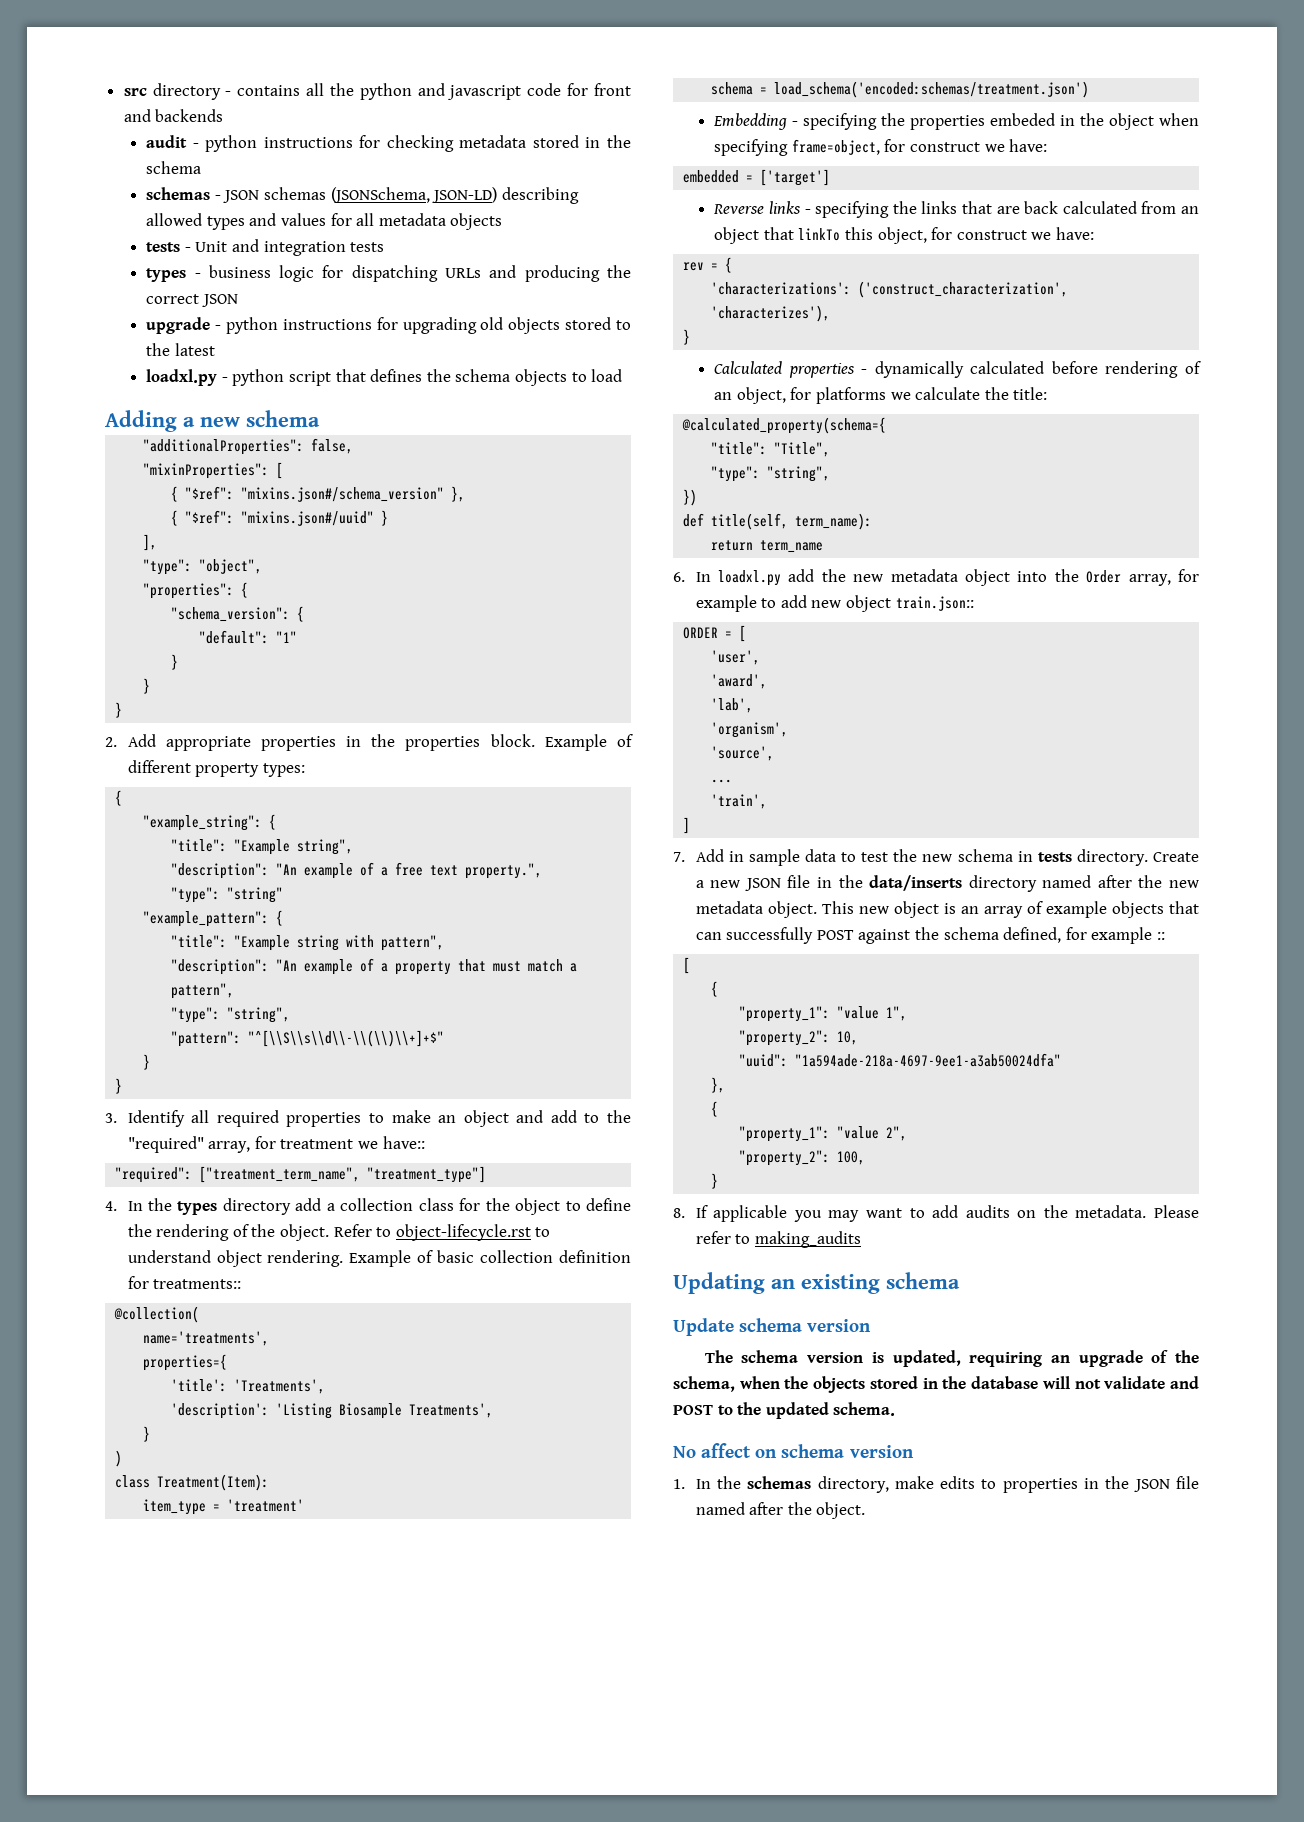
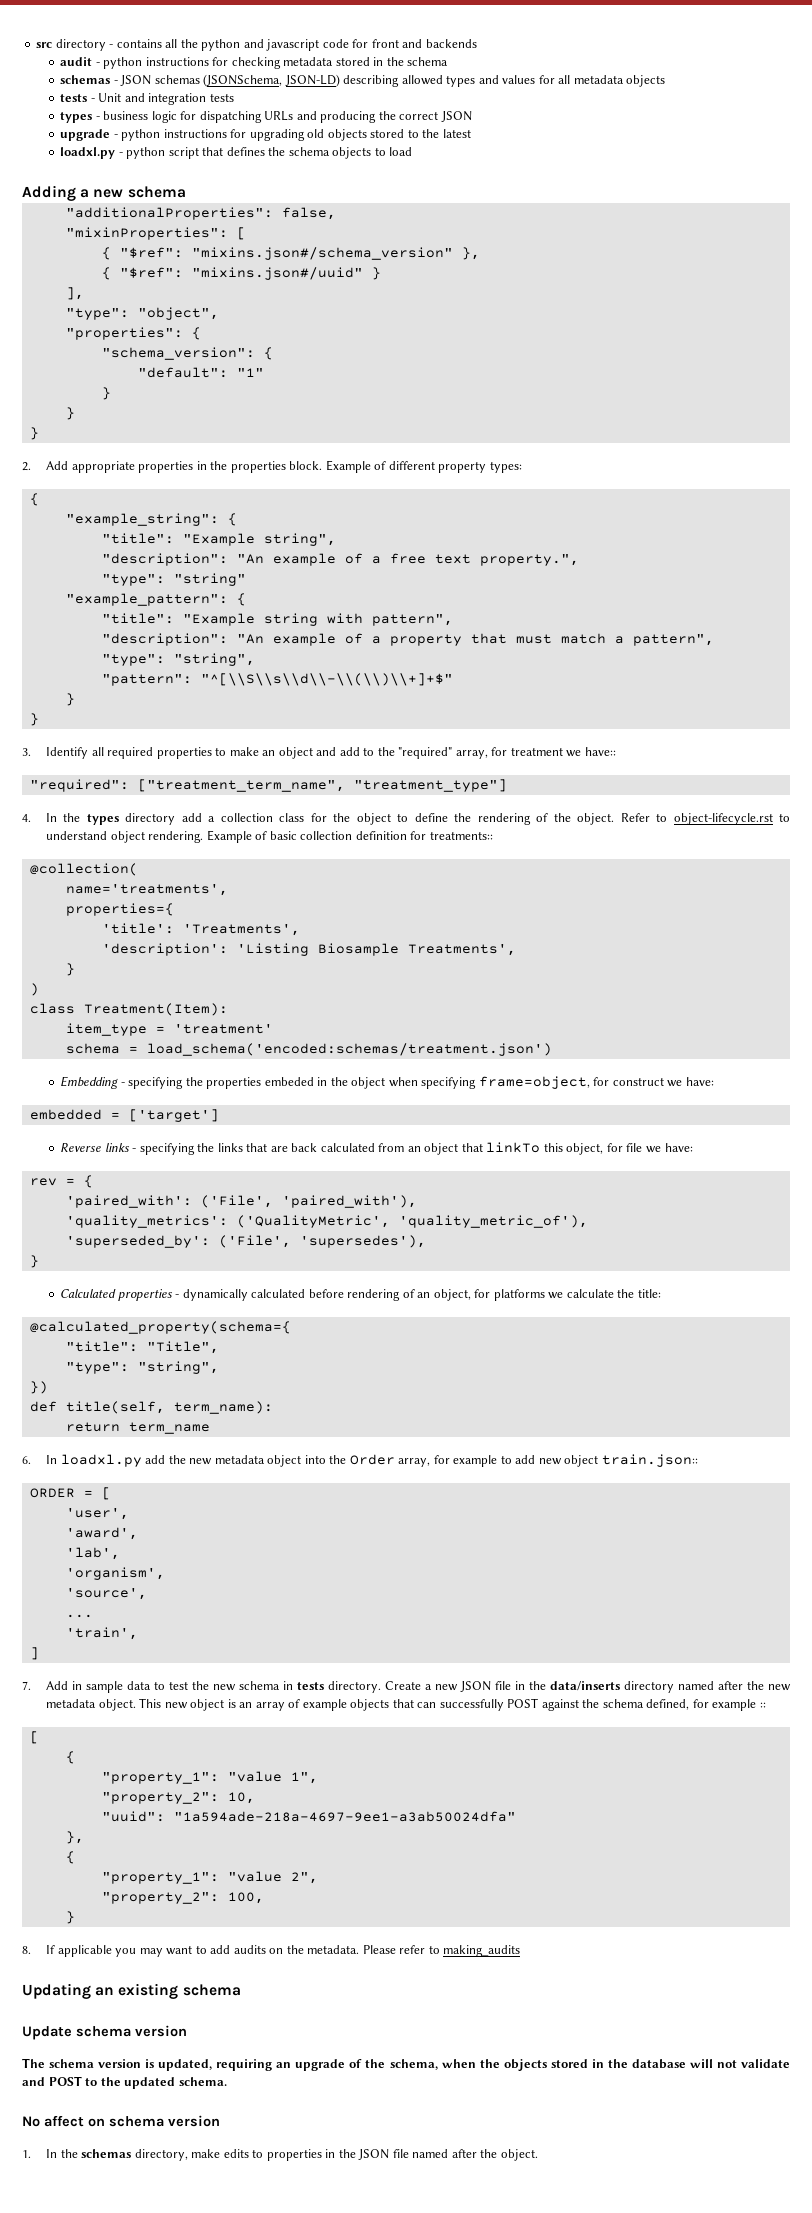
[956,230,1027,240] construct -> [626,1143,643,1152] file
[711,281,1069,298] [711,305,831,322] 'characterizations': ('construct_characterization', 'characterizes'), -> [65,1195,417,1208] [65,1215,588,1228] [65,1235,426,1248] 'paired_with': ('File', 'paired_with'), // 'quality_metrics': ('QualityMetric', 'quality_metric_of'), // 'superseded_by': ('File', 'supersedes'),

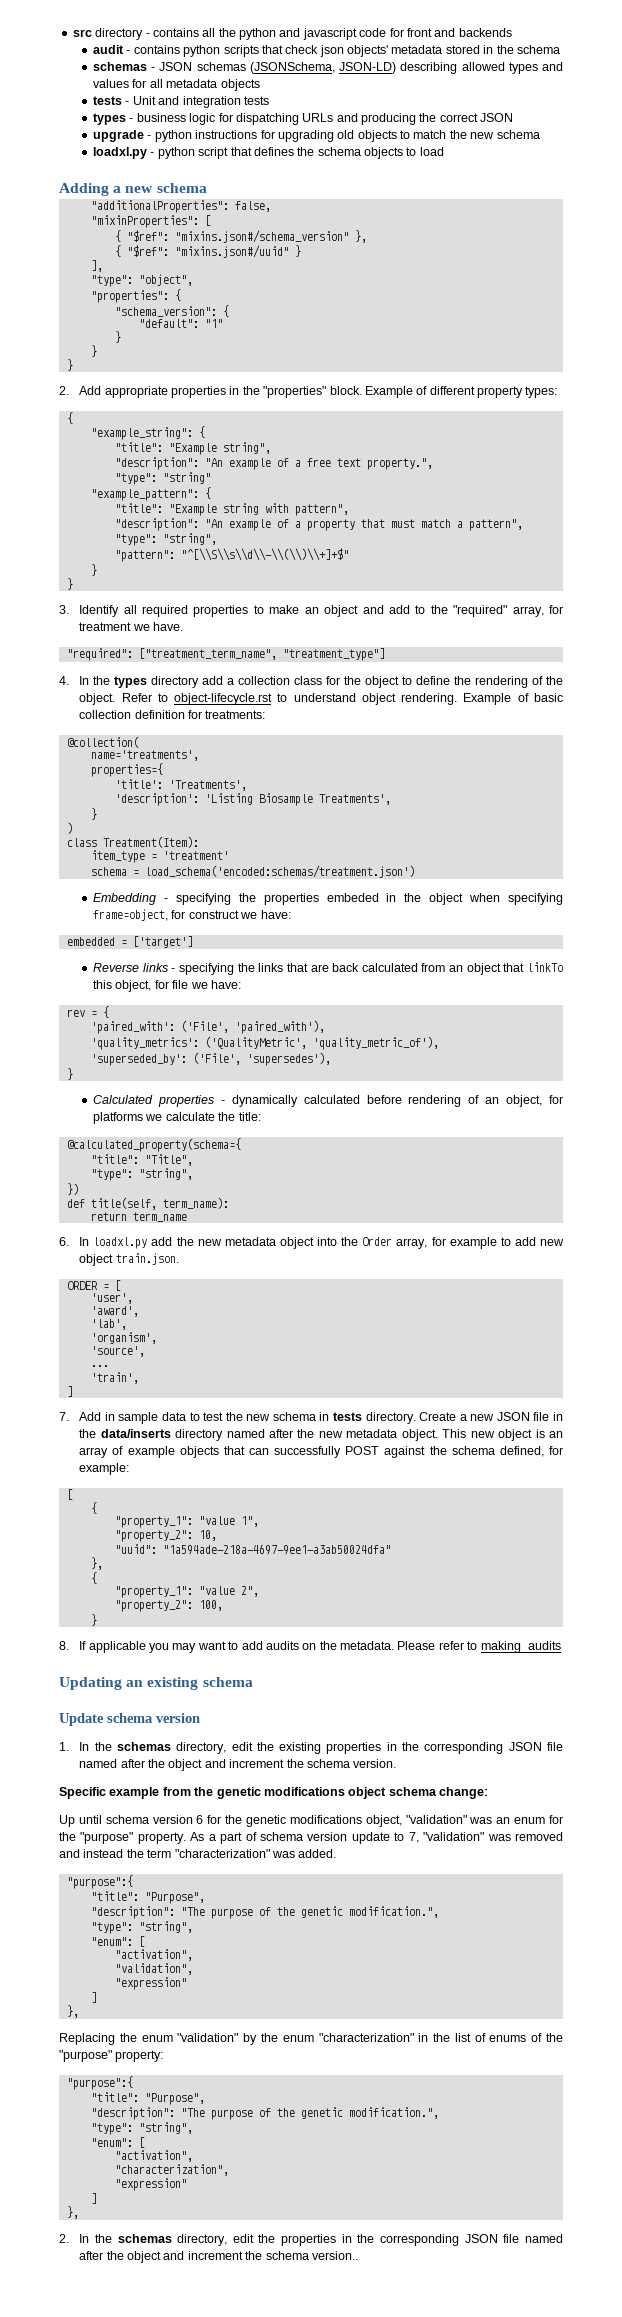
[103,57,281,69] python instructions for checking -> [133,45,389,57] contains python scripts that check json objects'
[370,129,471,138] stored to the latest -> [400,130,540,139] to match the new schema
[230,461,286,473] properties -> [263,386,327,398] "properties"
[584,747,616,756] have:: -> [153,622,184,631] have.
[429,831,493,840] treatments:: -> [205,710,266,719] treatments:
[601,1454,698,1467] train.json:: -> [115,1253,179,1265] train.json.
[712,1699,766,1711] example :: -> [79,1463,130,1475] example:
[22,2058,790,2071] [22,2076,227,2089] [22,2115,220,2127] [22,2149,538,2161] The schema version is updated, requiring an upgrade of the schema, when the objects stored in the database will not validate and POST to the updated schema. // No affect on schema version // 1. In the schemas directory, make edits to properties in the JSON file named after the object. -> [59,1742,563,1754] [79,1759,397,1771] [59,1787,488,1799] [59,1815,563,1827] [59,1832,563,1844] [59,1849,337,1858] [66,1875,133,1889] [90,1891,205,1904] [90,1906,439,1919] [90,1921,193,1934] [90,1936,145,1947] [114,1949,193,1961] [114,1963,193,1975] [114,1977,187,1990] [90,1992,97,2003] [66,2005,79,2018] [59,2033,563,2045] [59,2050,164,2062] [66,2076,133,2090] [90,2092,205,2105] [90,2107,439,2120] [90,2122,193,2135] [90,2137,145,2148] [114,2150,193,2162] [114,2164,229,2176] [114,2178,187,2191] [90,2193,97,2204] [66,2206,79,2219] [59,2234,564,2246] [79,2251,358,2263] 1. In the schemas directory, edit the existing properties in the corresponding JSON file named after the object and increment the schema version. // Specific example from the genetic modifications object schema change: // Up until schema version 6 for the genetic modifications object, "validation" was an enum for the "purpose" property. As a part of schema version update to 7, "validation" was removed and instead the term "characterization" was added. // "purpose":{ // "title": "Purpose", // "description": "The purpose of the genetic modification.", // "type": "string", // "enum": [ // "activation", // "validation", // "expression" // ] // }, // Replacing the enum "validation" by the enum "characterization" in the list of enums of the "purpose" property: // "purpose":{ // "title": "Purpose", // "description": "The purpose of the genetic modification.", // "type": "string", // "enum": [ // "activation", // "characterization", // "expression" // ] // }, // 2. In the schemas directory, edit the properties in the corresponding JSON file named after the object and increment the schema version..

